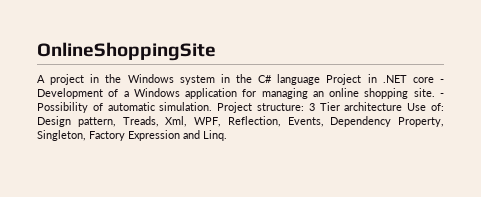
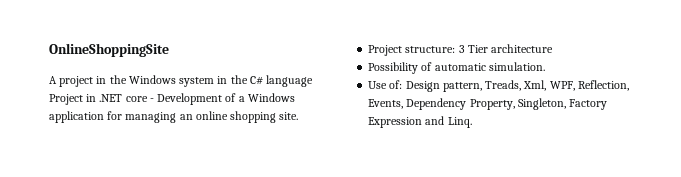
[439,93,444,97] [37,102,213,113] - Possibility of automatic simulation. -> (299, 116) //
(403, 106) none -> [368,62,545,74] // Possibility of automatic simulation. //

